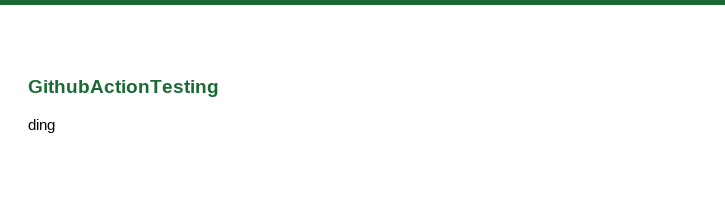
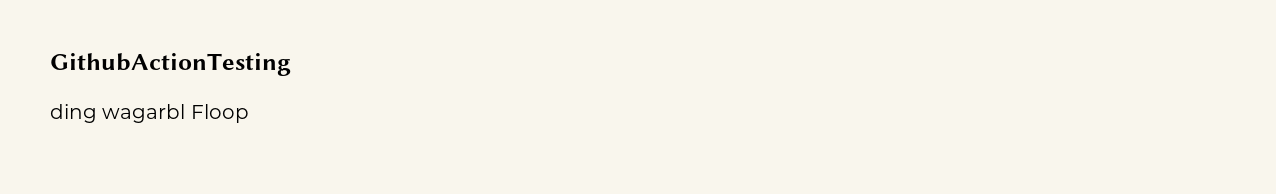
(55, 126) none -> [102,104,249,123] wagarbl Floop

